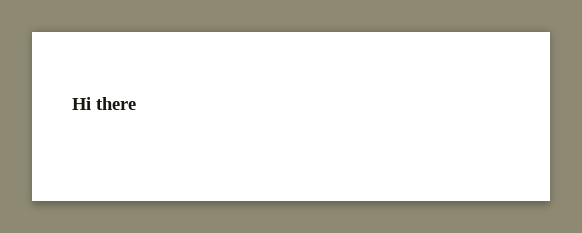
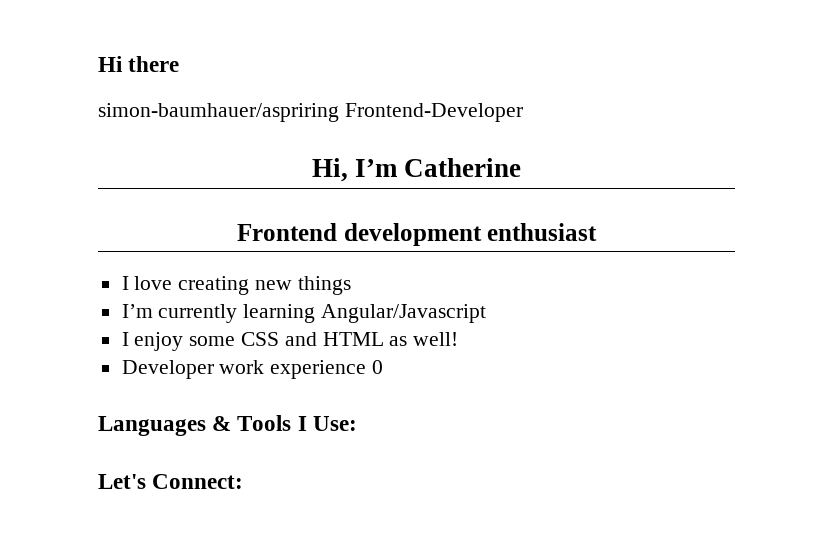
(136, 103) none -> [98,103,523,122] [311,158,522,182] [236,223,598,246] [121,276,351,295] [121,304,487,323] [121,332,459,351] [121,360,384,379] [98,415,357,436] [98,474,244,489] // simon-baumhauer/aspriring Frontend-Developer // Hi, I’m Catherine // Frontend development enthusiast // I love creating new things // I’m currently learning Angular/Javascript // I enjoy some CSS and HTML as well! // Developer work experience 0 // Languages & Tools I Use: // Let's Connect:

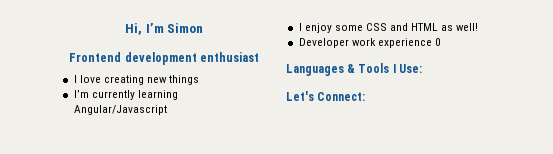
[98,56,180,72] [98,103,523,122] Hi there // simon-baumhauer/aspriring Frontend-Developer // -> (124, 29) none
[404,158,522,177] Catherine -> [167,23,204,33] Simon

